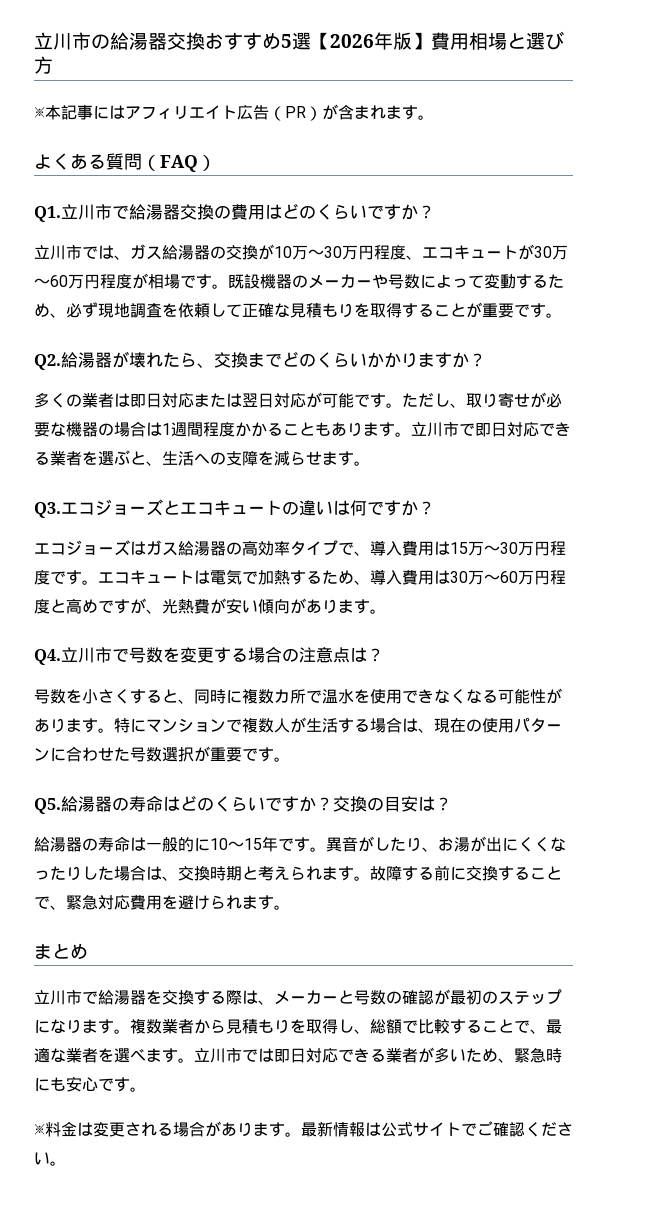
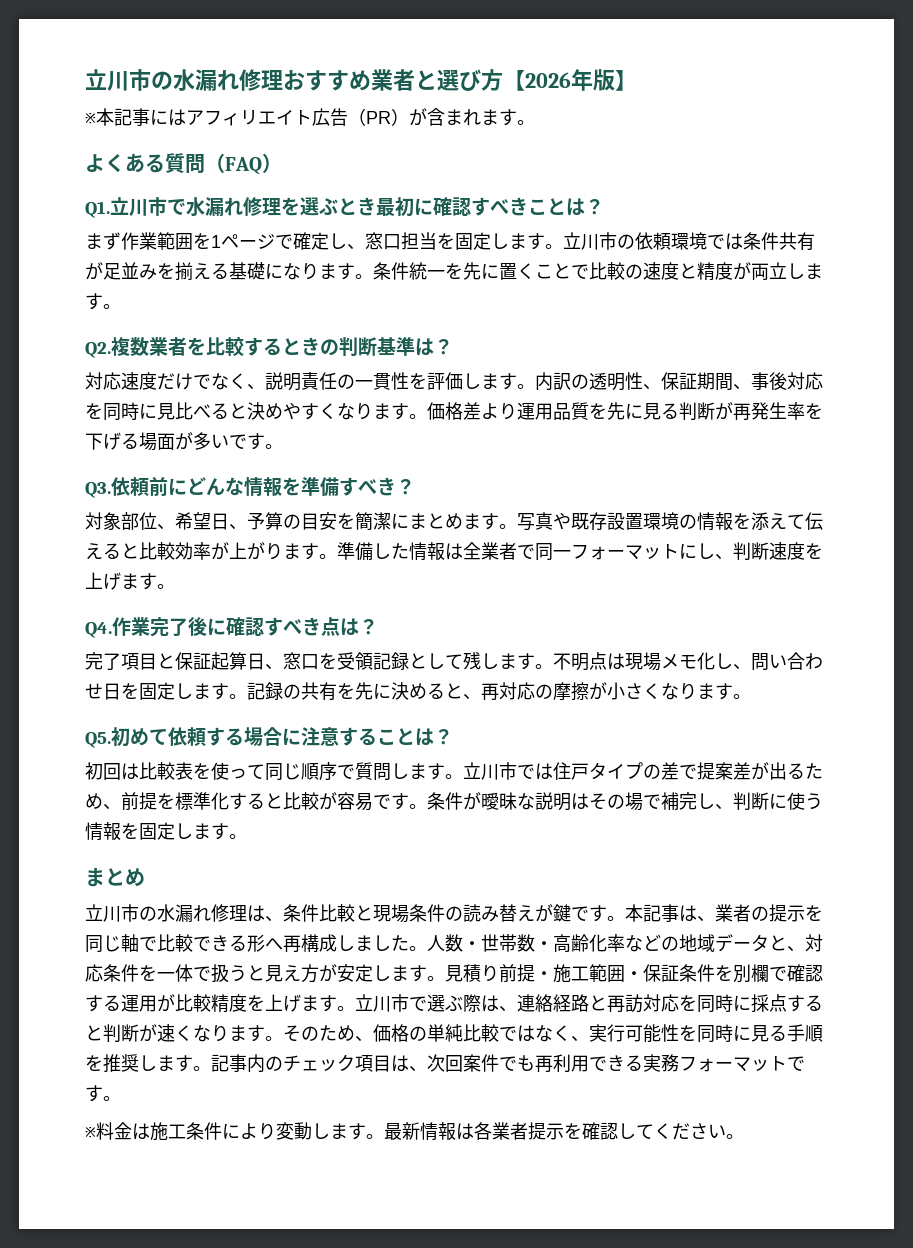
[34,32,311,50] 立川市の給湯器交換おすすめ5選 -> [85,69,503,91] 立川市の水漏れ修理おすすめ業者と選び方
[431,31,564,50] [34,56,53,74] 費用相場と選び方 -> (637, 80) none
[129,203,435,220] [34,244,568,260] [34,273,564,289] [34,302,562,318] [34,351,486,370] [34,392,562,408] [34,421,571,437] [34,450,370,466] [34,499,435,518] [34,540,566,556] [34,569,566,585] [34,598,386,614] [34,647,384,665] [34,688,562,704] [34,717,562,733] [34,746,290,762] [34,795,452,814] [34,836,566,852] [34,865,562,881] [34,895,242,910] 給湯器交換の費用はどのくらいですか？ // 立川市では、ガス給湯器の交換が10万〜30万円程度、エコキュートが30万〜60万円程度が相場です。既設機器のメーカーや号数によって変動するため、必ず現地調査を依頼して正確な見積もりを取得することが重要です。 // Q2.給湯器が壊れたら、交換までどのくらいかかりますか？ // 多くの業者は即日対応または翌日対応が可能です。ただし、取り寄せが必要な機器の場合は1週間程度かかることもあります。立川市で即日対応できる業者を選ぶと、生活への支障を減らせます。 // Q3.エコジョーズとエコキュートの違いは何ですか？ // エコジョーズはガス給湯器の高効率タイプで、導入費用は15万〜30万円程度です。エコキュートは電気で加熱するため、導入費用は30万〜60万円程度と高めですが、光熱費が安い傾向があります。 // Q4.立川市で号数を変更する場合の注意点は？ // 号数を小さくすると、同時に複数カ所で温水を使用できなくなる可能性があります。特にマンションで複数人が生活する場合は、現在の使用パターンに合わせた号数選択が重要です。 // Q5.給湯器の寿命はどのくらいですか？交換の目安は？ // 給湯器の寿命は一般的に10〜15年です。異音がしたり、お湯が出にくくなったりした場合は、交換時期と考えられます。故障する前に交換することで、緊急対応費用を避けられ -> [186,197,604,217] [85,232,815,251] [85,262,823,281] [85,293,121,310] [85,337,453,358] [85,372,823,391] [85,402,823,421] [85,432,283,451] [85,477,415,498] [85,512,823,531] [85,542,823,561] [85,572,175,590] [85,617,378,638] [85,652,823,671] [85,682,751,701] [85,727,453,748] [85,762,823,781] [85,792,823,811] [85,822,193,841] 水漏れ修理を選ぶとき最初に確認すべきことは？ // まず作業範囲を1ページで確定し、窓口担当を固定します。立川市の依頼環境では条件共有が足並みを揃える基礎になります。条件統一を先に置くことで比較の速度と精度が両立します。 // Q2.複数業者を比較するときの判断基準は？ // 対応速度だけでなく、説明責任の一貫性を評価します。内訳の透明性、保証期間、事後対応を同時に見比べると決めやすくなります。価格差より運用品質を先に見る判断が再発生率を下げる場面が多いです。 // Q3.依頼前にどんな情報を準備すべき？ // 対象部位、希望日、予算の目安を簡潔にまとめます。写真や既存設置環境の情報を添えて伝えると比較効率が上がります。準備した情報は全業者で同一フォーマットにし、判断速度を上げます。 // Q4.作業完了後に確認すべき点は？ // 完了項目と保証起算日、窓口を受領記録として残します。不明点は現場メモ化し、問い合わせ日を固定します。記録の共有を先に決めると、再対応の摩擦が小さくなります。 // Q5.初めて依頼する場合に注意することは？ // 初回は比較表を使って同じ順序で質問します。立川市では住戸タイプの差で提案差が出るため、前提を標準化すると比較が容易です。条件が曖昧な説明はその場で補完し、判断に使う情報を固定し
[82,989,562,1005] [34,1019,562,1034] [34,1047,562,1063] [34,1076,146,1092] [34,1121,525,1137] で給湯器を交換する際は、メーカーと号数の確認が最初のステップになります。複数業者から見積もりを取得し、総額で比較することで、最適な業者を選べます。立川市では即日対応できる業者が多いため、緊急時にも安心です。 // ※料金は変更される場合があります。最新情報は公式サイトでご確認 -> [139,904,823,923] [85,934,823,953] [85,964,823,983] [85,994,823,1013] [85,1024,823,1043] [85,1054,805,1073] [85,1085,121,1102] [85,1122,654,1141] の水漏れ修理は、条件比較と現場条件の読み替えが鍵です。本記事は、業者の提示を同じ軸で比較できる形へ再構成しました。人数・世帯数・高齢化率などの地域データと、対応条件を一体で扱うと見え方が安定します。見積り前提・施工範囲・保証条件を別欄で確認する運用が比較精度を上げます。立川市で選ぶ際は、連絡経路と再訪対応を同時に採点すると判断が速くなります。そのため、価格の単純比較ではなく、実行可能性を同時に見る手順を推奨します。記事内のチェック項目は、次回案件でも再利用できる実務フォーマットです。 // ※料金は施工条件により変動します。最新情報は各業者提示を確認して

